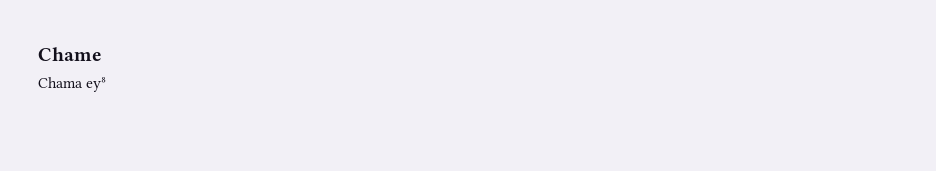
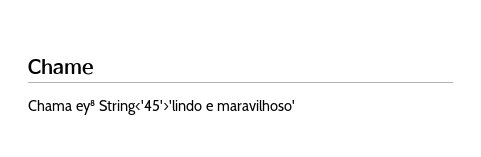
(107, 84) none -> [98,100,295,115] String<'45'>'lindo e maravilhoso'

